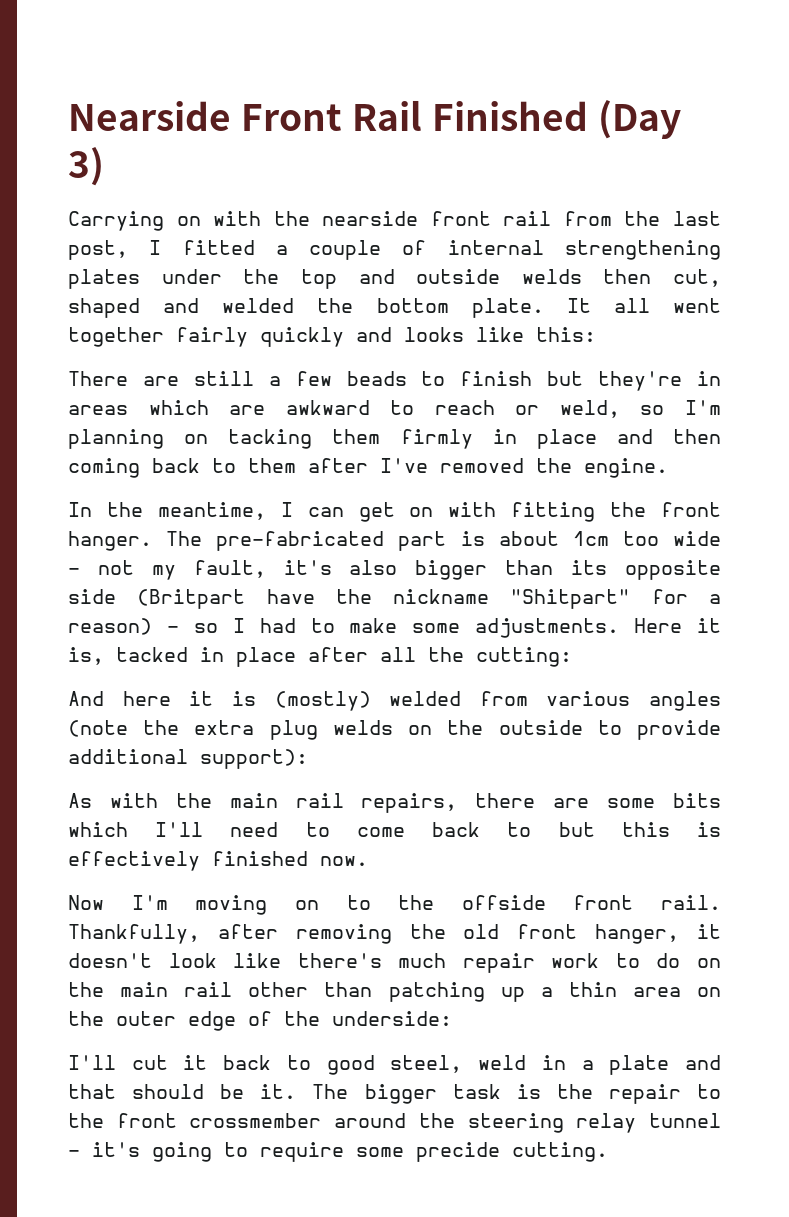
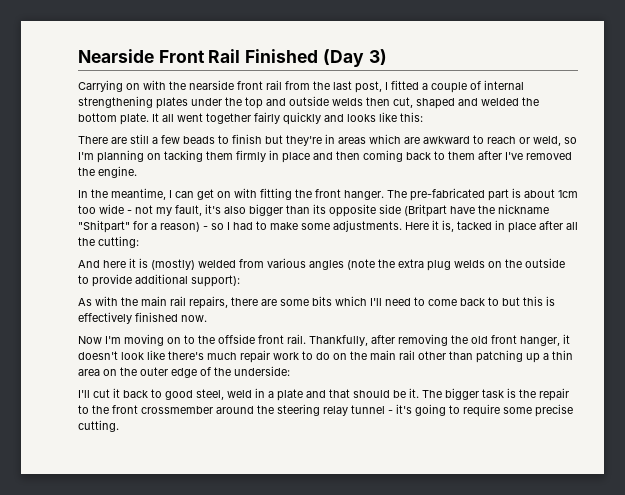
[416,1142,500,1162] precide -> [535,404,573,417] precise

